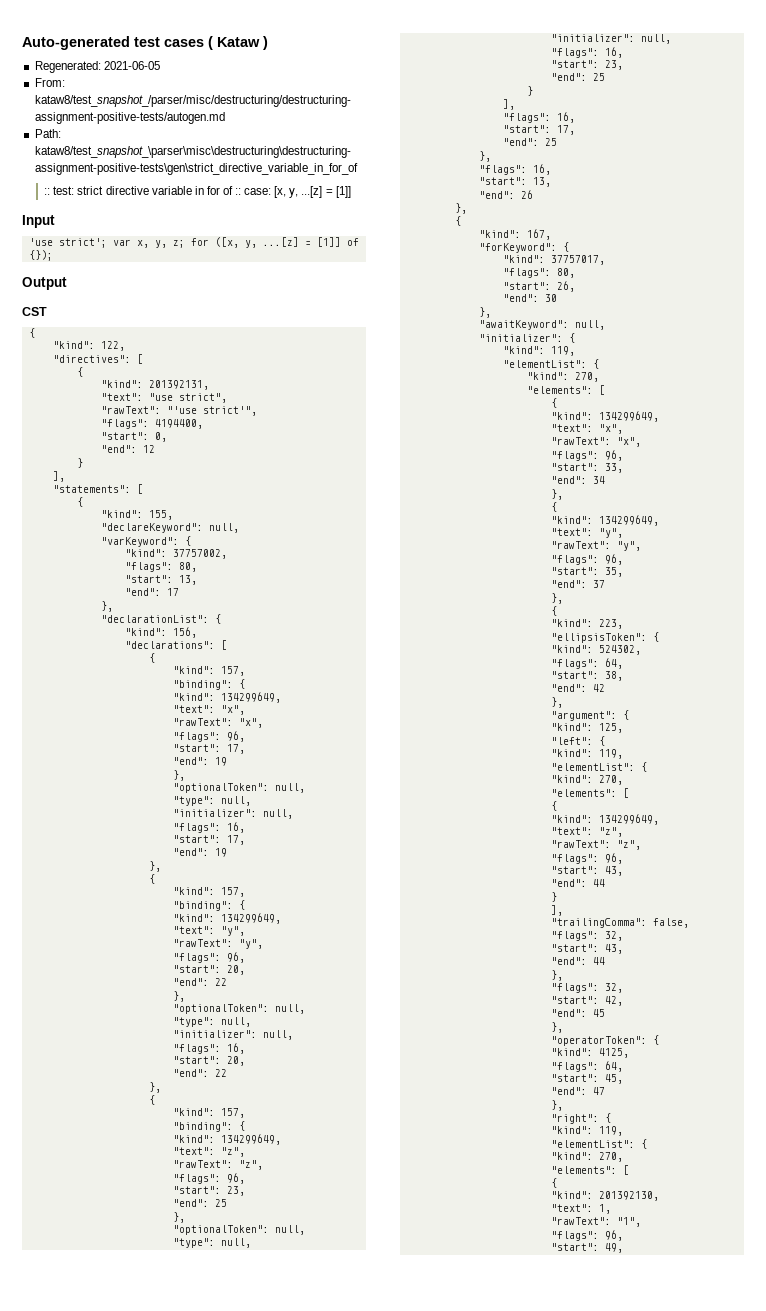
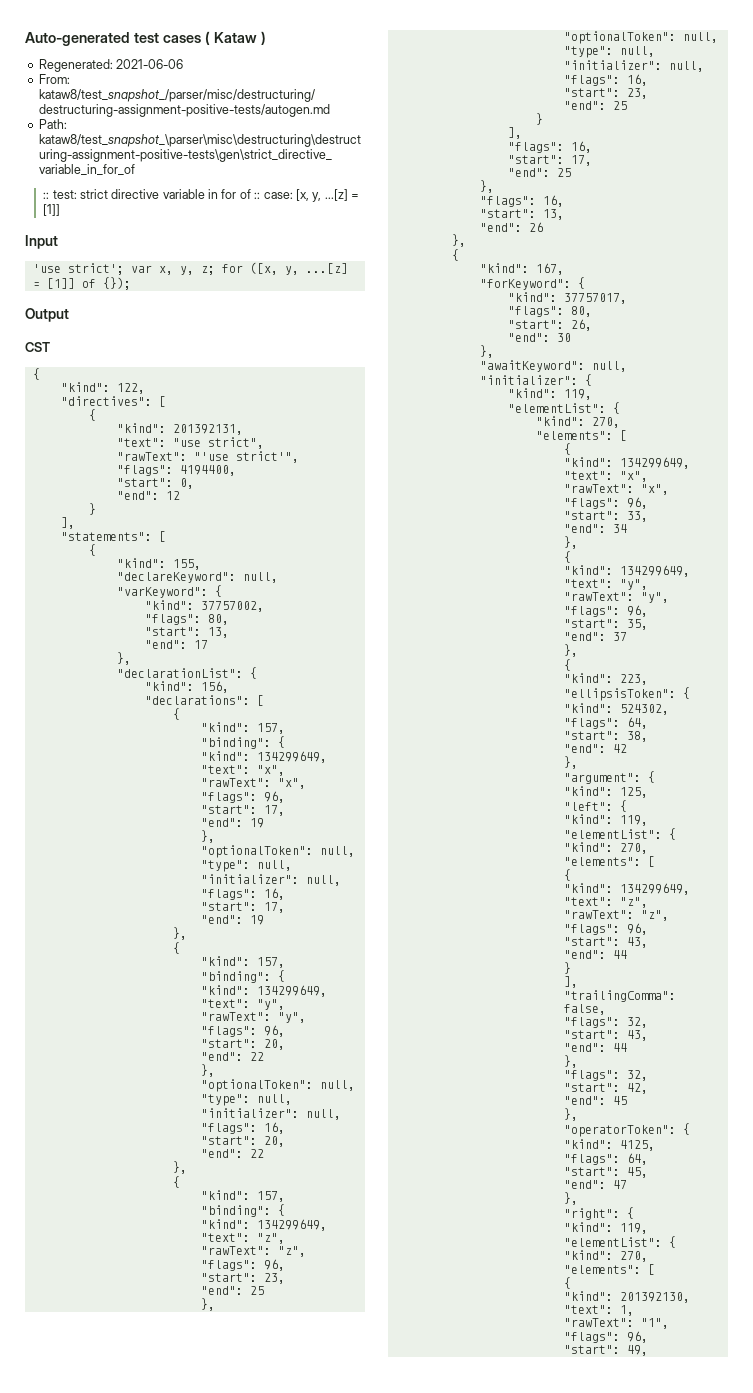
[103,61,160,70] 2021-06-05 -> [116,59,184,69] 2021-06-06

